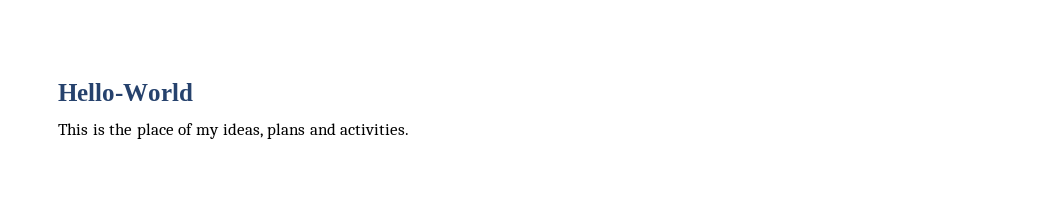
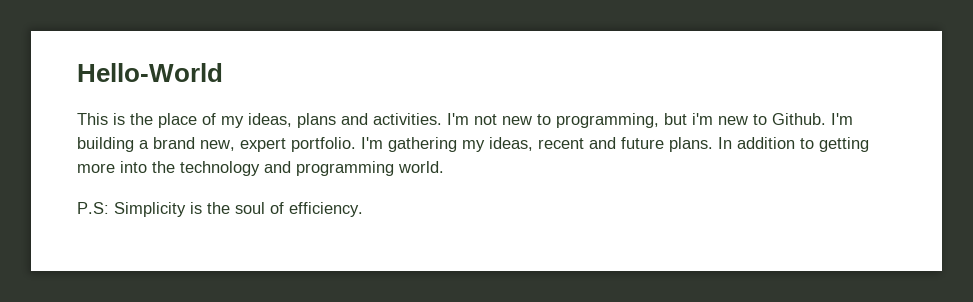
(410, 129) none -> [447,113,853,128] [77,137,869,152] [77,161,444,176] [77,202,363,217] I'm not new to programming, but i'm new to Github. I'm building a brand new, expert portfolio. I'm gathering my ideas, recent and future plans. In addition to getting more into the technology and programming world. // P.S: Simplicity is the soul of efficiency.

